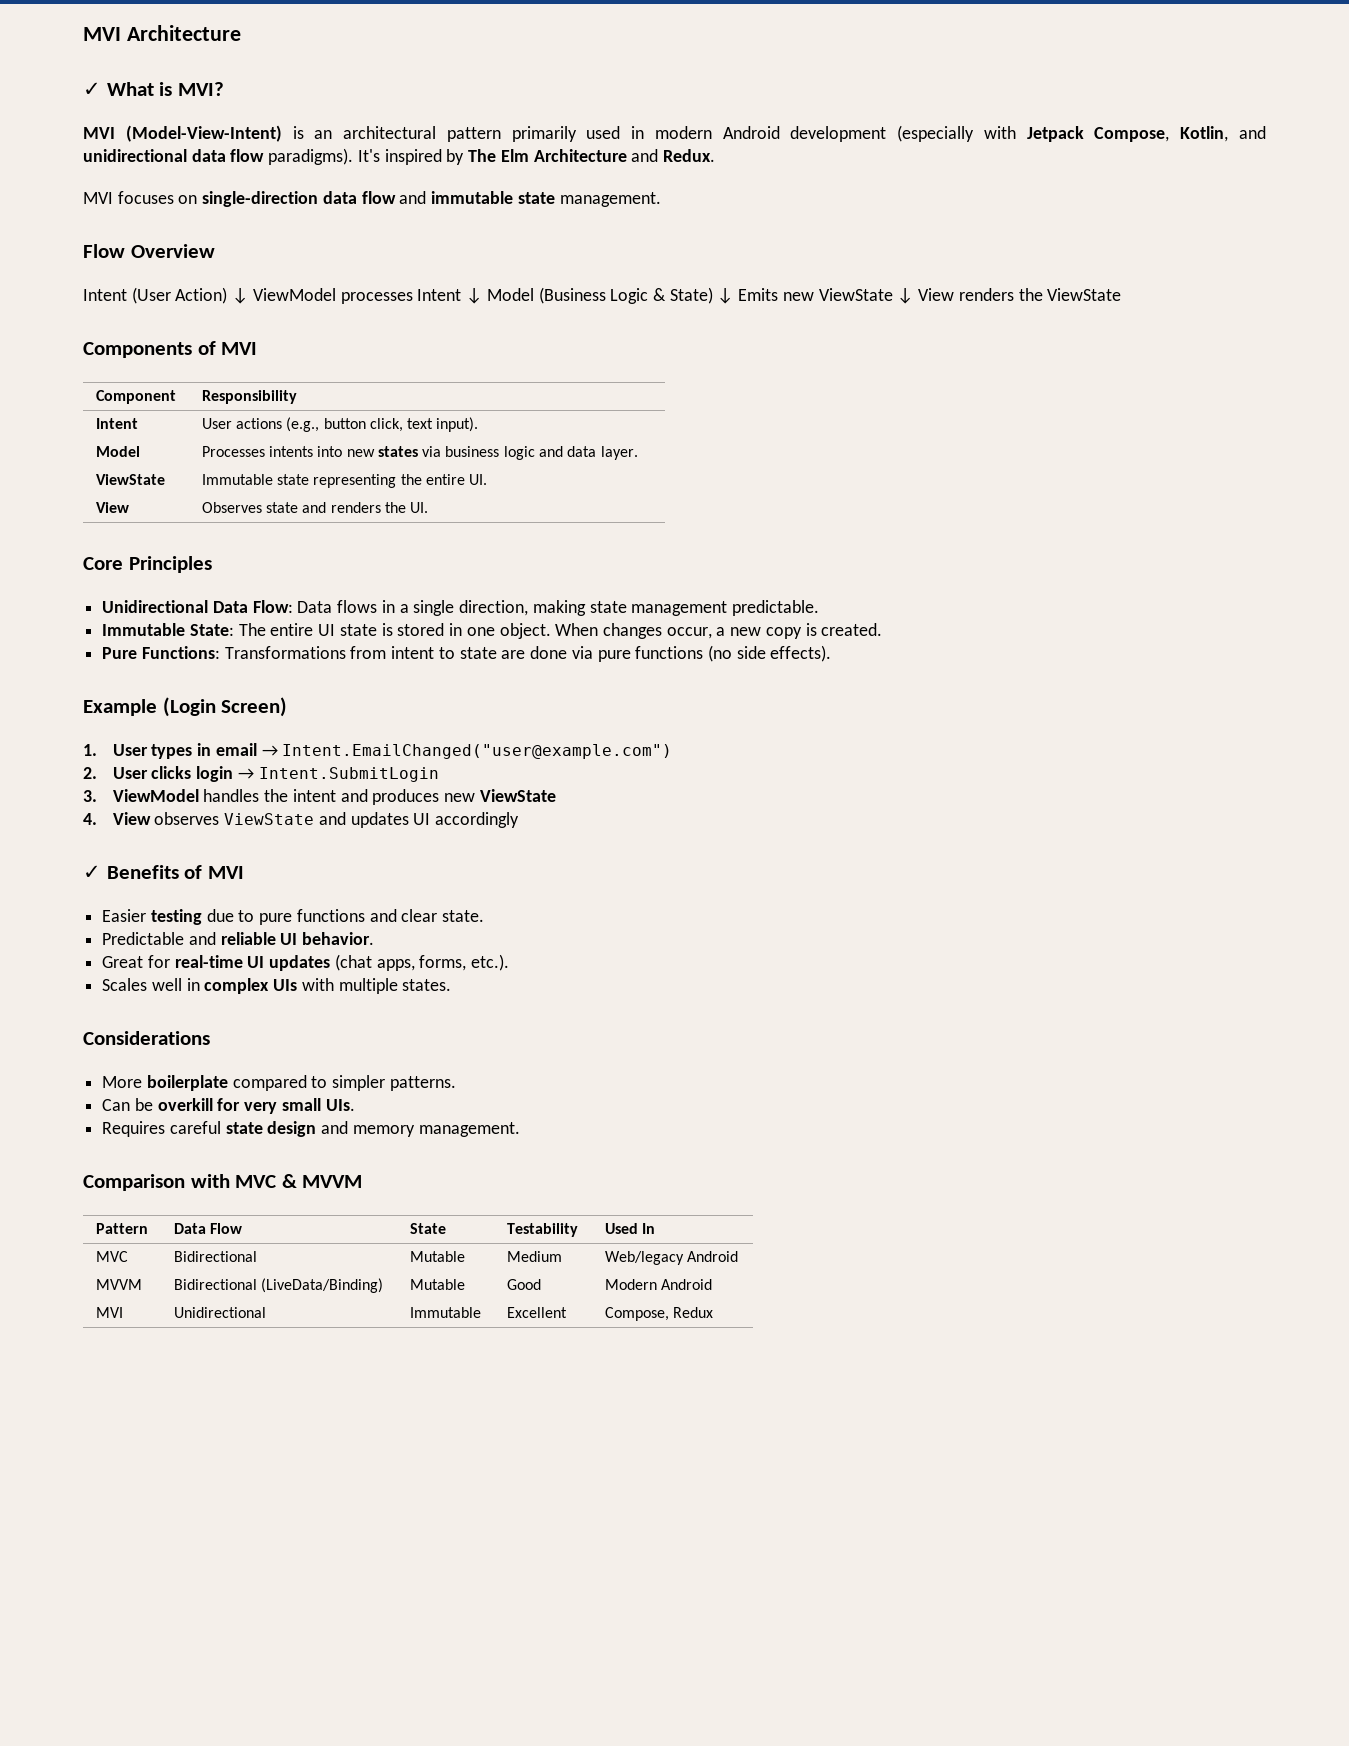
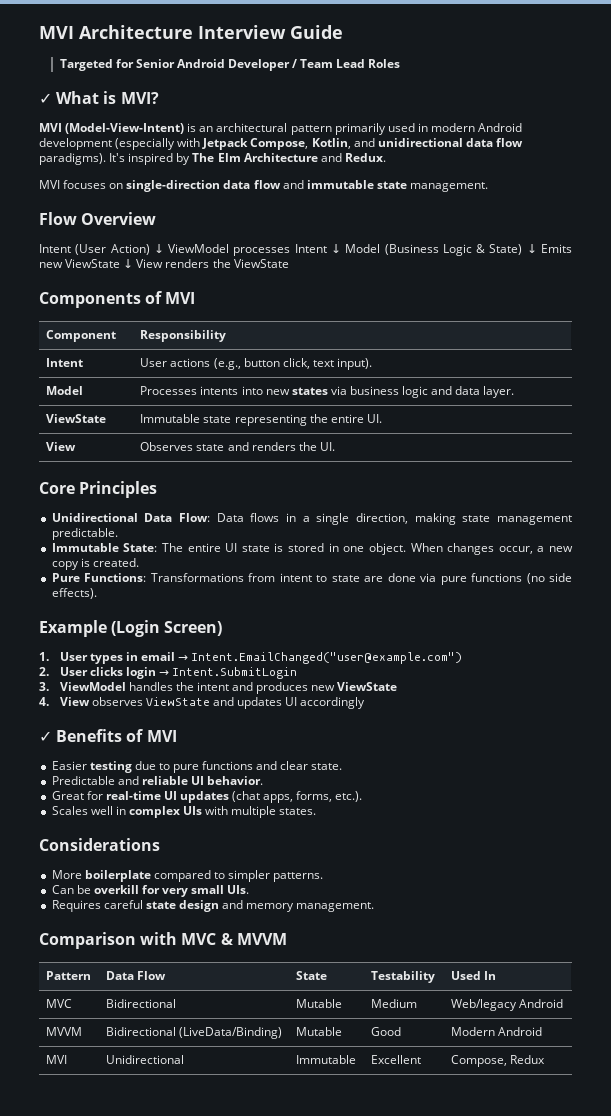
(241, 33) none -> [198,25,343,39] [59,59,401,71] Interview Guide // Targeted for Senior Android Developer / Team Lead Roles

